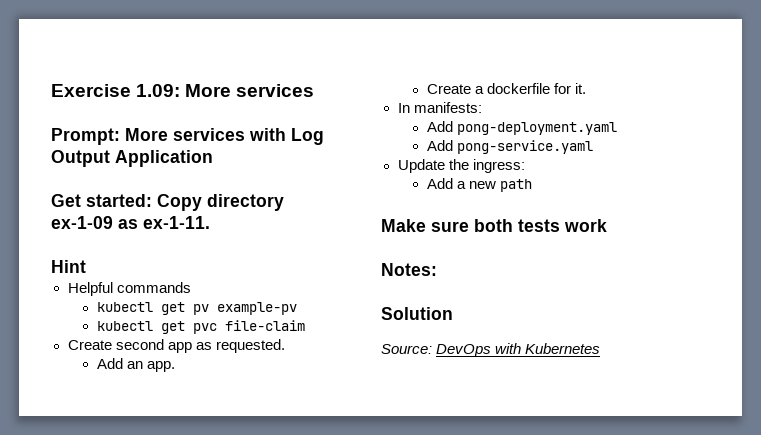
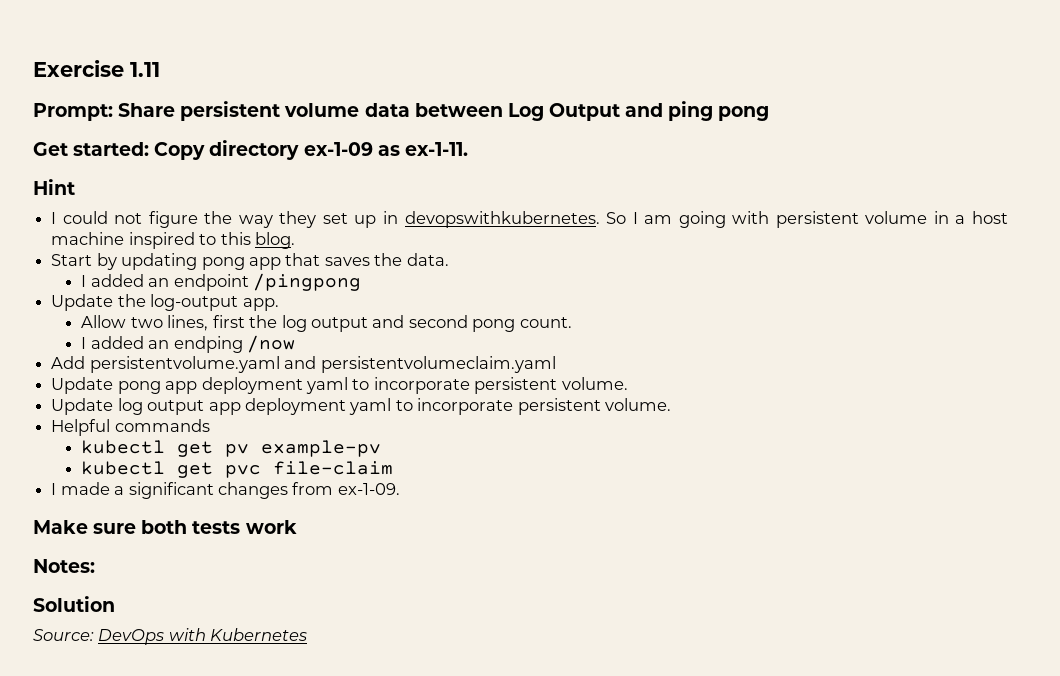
[136,84,315,97] [51,128,324,145] [51,150,213,167] 1.09: More services // Prompt: More services with Log Output Application -> [130,62,160,77] [33,101,770,121] 1.11 // Prompt: Share persistent volume data between Log Output and ping pong
(86, 266) none -> [51,211,1009,228] [51,232,295,249] [51,253,449,270] [81,273,362,291] [51,294,279,311] [81,315,572,332] [81,335,296,353] [51,356,556,373] [51,377,628,394] [51,398,672,415] // I could not figure the way they set up in devopswithkubernetes. So I am going with persistent volume in a host machine inspired to this blog. // Start by updating pong app that saves the data. // I added an endpoint /pingpong // Update the log-output app. // Allow two lines, first the log output and second pong count. // I added an endping /now // Add persistentvolume.yaml and persistentvolumeclaim.yaml // Update pong app deployment yaml to incorporate persistent volume. // Update log output app deployment yaml to incorporate persistent volume.
[67,339,285,353] [96,358,176,372] [426,83,587,94] [397,102,482,113] [426,121,617,135] [426,140,593,154] [397,159,525,173] [426,178,533,192] Create second app as requested. // Add an app. // Create a dockerfile for it. // In manifests: // Add pong-deployment.yaml // Add pong-service.yaml // Update the ingress: // Add a new path -> [51,482,400,499] I made a significant changes from ex-1-09.

